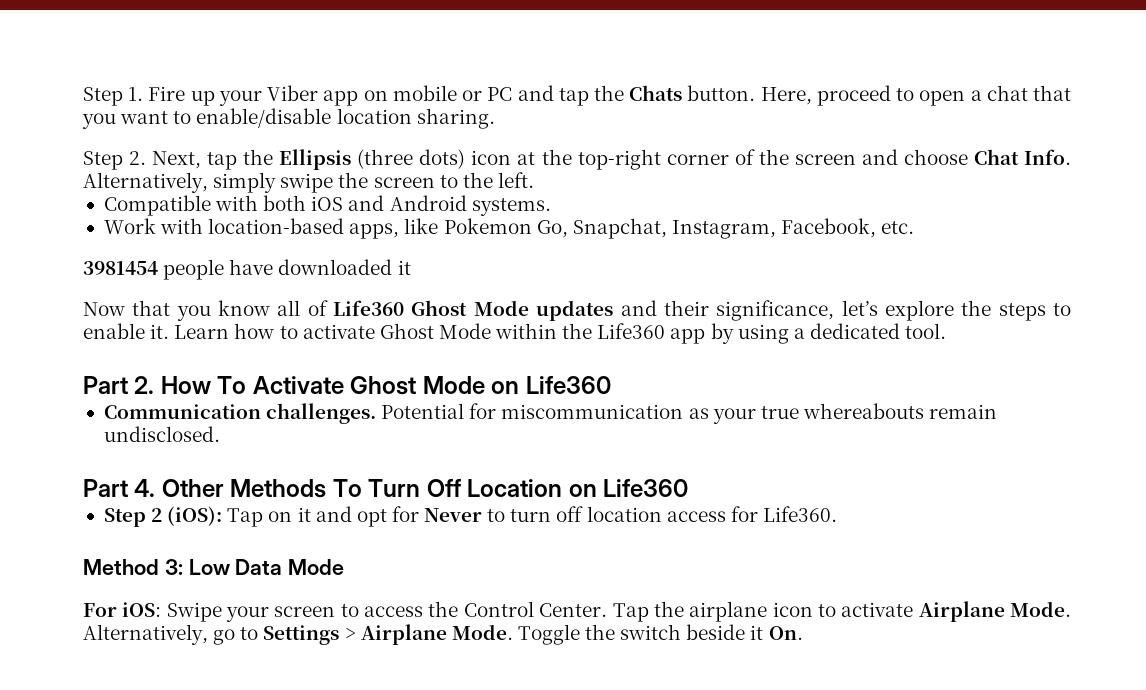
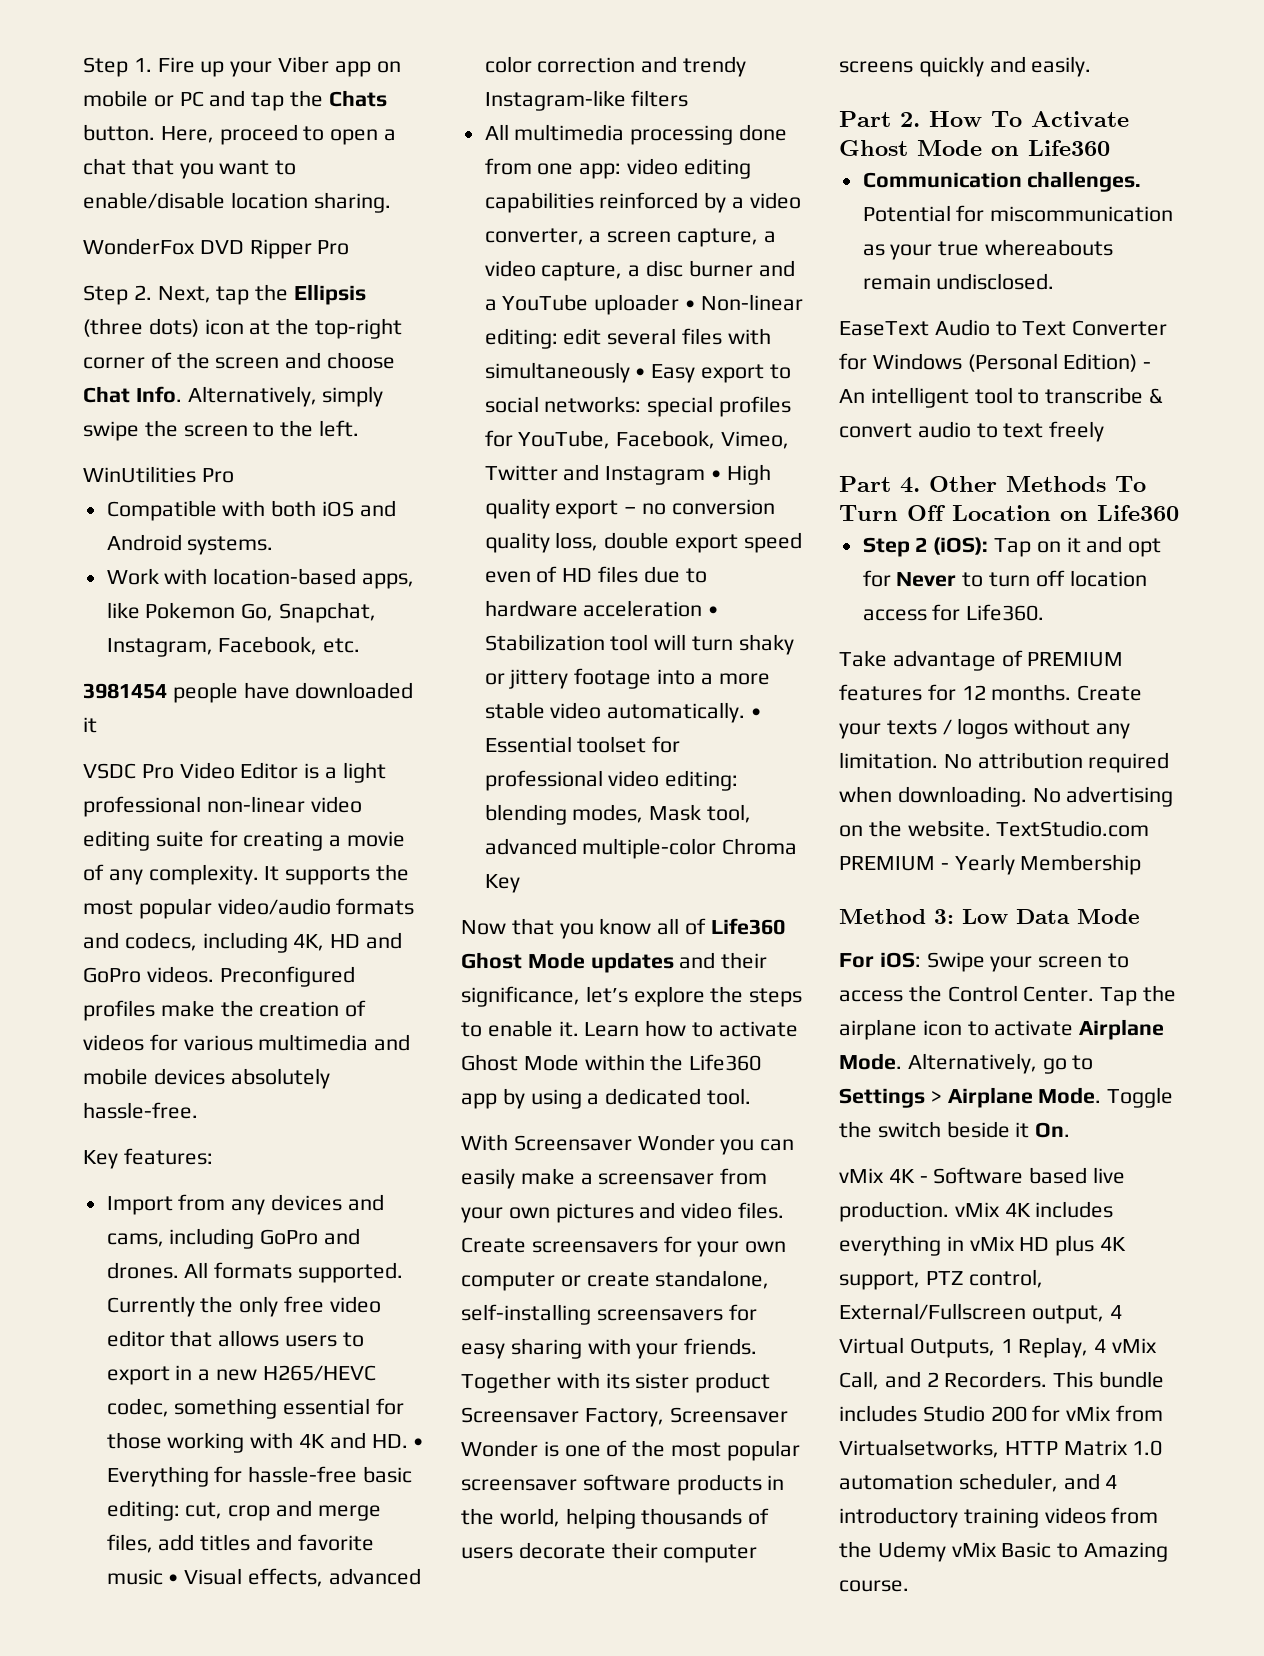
(495, 118) none -> [83,238,350,259] // WonderFox DVD Ripper Pro
(534, 180) none -> [83,466,234,483] // WinUtilities Pro
(411, 267) none -> [83,762,386,783] [83,796,362,817] [83,830,406,851] [83,864,410,885] [83,898,415,919] [83,932,403,953] [83,966,355,987] [83,1000,367,1021] [83,1034,411,1051] [83,1068,330,1089] [83,1102,198,1119] [83,1148,213,1169] [106,1194,384,1215] [106,1228,361,1249] [106,1262,404,1283] [106,1296,381,1317] [106,1330,364,1347] [106,1365,376,1385] [106,1398,405,1419] [106,1432,424,1453] [106,1466,413,1487] [106,1500,381,1521] [106,1534,374,1553] [106,1568,421,1587] [484,56,747,77] [484,90,689,111] [484,124,788,145] [484,158,751,179] [484,192,801,213] [484,228,776,247] [484,260,795,281] [484,294,803,315] [484,328,771,349] [484,362,791,383] [484,396,792,417] [484,430,790,449] [484,464,771,485] [484,498,775,519] [484,532,802,553] [484,566,707,583] [484,600,719,617] [484,634,794,655] [484,668,770,689] [484,702,762,723] [484,736,681,753] [484,770,739,791] [484,804,752,825] [484,838,798,859] [484,874,520,893] // VSDC Pro Video Editor is a light professional non-linear video editing suite for creating a movie of any complexity. It supports the most popular video/audio formats and codecs, including 4K, HD and GoPro videos. Preconfigured profiles make the creation of videos for various multimedia and mobile devices absolutely hassle-free. // Key features: // Import from any devices and cams, including GoPro and drones. All formats supported. Сurrently the only free video editor that allows users to export in a new H265/HEVC codec, something essential for those working with 4K and HD. • Everything for hassle-free basic editing: cut, crop and merge files, add titles and favorite music • Visual effects, advanced color correction and trendy Instagram-like filters // All multimedia processing done from one app: video editing capabilities reinforced by a video converter, a screen capture, a video capture, a disc burner and a YouTube uploader • Non-linear editing: edit several files with simultaneously • Easy export to social networks: special profiles for YouTube, Facebook, Vimeo, Twitter and Instagram • High quality export – no conversion quality loss, double export speed even of HD files due to hardware acceleration • Stabilization tool will turn shaky or jittery footage into a more stable video automatically. • Essential toolset for professional video editing: blending modes, Mask tool, advanced multiple-color Chroma Key
(947, 331) none -> [461,1134,795,1155] [461,1168,768,1189] [461,1202,785,1223] [461,1236,787,1257] [461,1270,770,1291] [461,1304,757,1325] [461,1338,758,1359] [461,1372,771,1393] [461,1407,788,1427] [461,1440,800,1461] [461,1474,785,1495] [461,1508,770,1529] [461,1542,758,1563] [839,56,1092,77] // With Screensaver Wonder you can easily make a screensaver from your own pictures and video files. Create screensavers for your own computer or create standalone, self-installing screensavers for easy sharing with your friends. Together with its sister product Screensaver Factory, Screensaver Wonder is one of the most popular screensaver software products in the world, helping thousands of users decorate their computer screens quickly and easily.
(220, 434) none -> [839,319,1168,336] [839,353,1152,372] [839,387,1164,408] [839,421,1105,442] // EaseText Audio to Text Converter for Windows (Personal Edition) - An intelligent tool to transcribe & convert audio to text freely
(837, 514) none -> [839,650,1124,671] [839,684,1143,701] [839,718,1131,739] [839,752,1170,773] [839,786,1174,807] [839,820,1150,837] [839,854,1142,875] // Take advantage of PREMIUM features for 12 months. Create your texts / logos without any limitation. No attribution required when downloading. No advertising on the website. TextStudio.com PREMIUM - Yearly Membership
(803, 633) none -> [839,1167,1126,1184] [839,1201,1114,1222] [839,1235,1127,1256] [839,1269,1043,1290] [839,1303,1122,1324] [839,1337,1158,1358] [839,1371,1165,1390] [839,1405,1164,1422] [839,1439,1163,1458] [839,1473,1118,1492] [839,1507,1159,1528] [839,1541,1169,1562] [839,1580,909,1592] // vMix 4K - Software based live production. vMix 4K includes everything in vMix HD plus 4K support, PTZ control, External/Fullscreen output, 4 Virtual Outputs, 1 Replay, 4 vMix Call, and 2 Recorders. This bundle includes Studio 200 for vMix from Virtualsetworks, HTTP Matrix 1.0 automation scheduler, and 4 introductory training videos from the Udemy vMix Basic to Amazing course.

